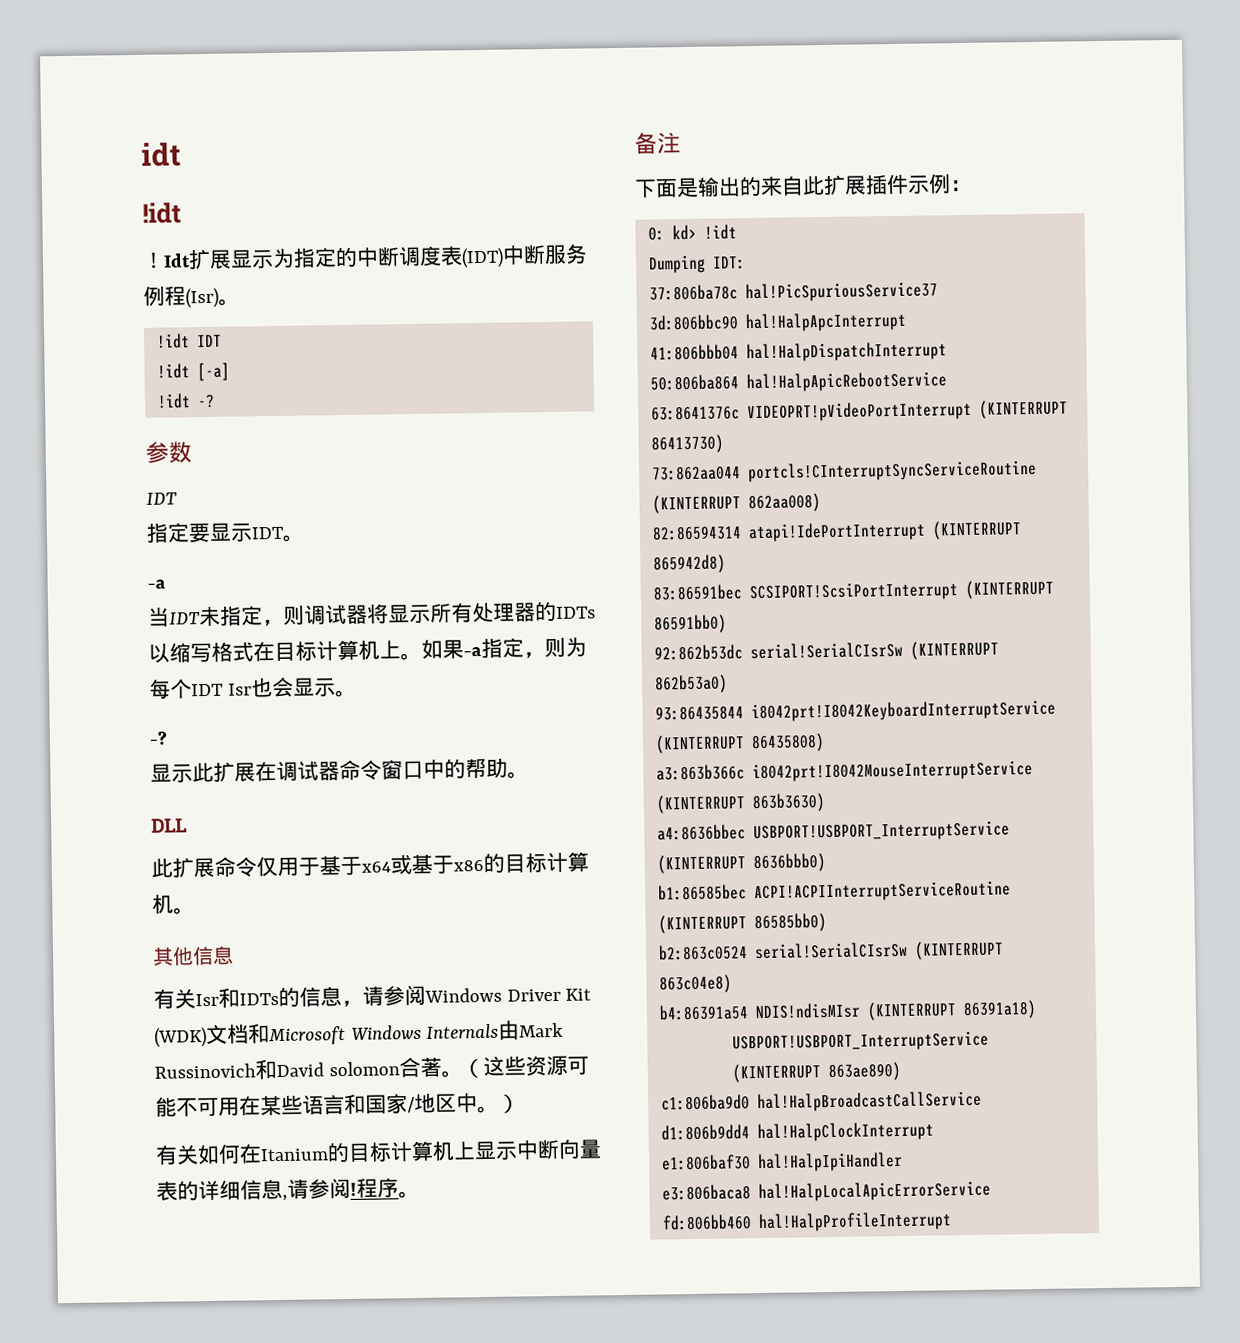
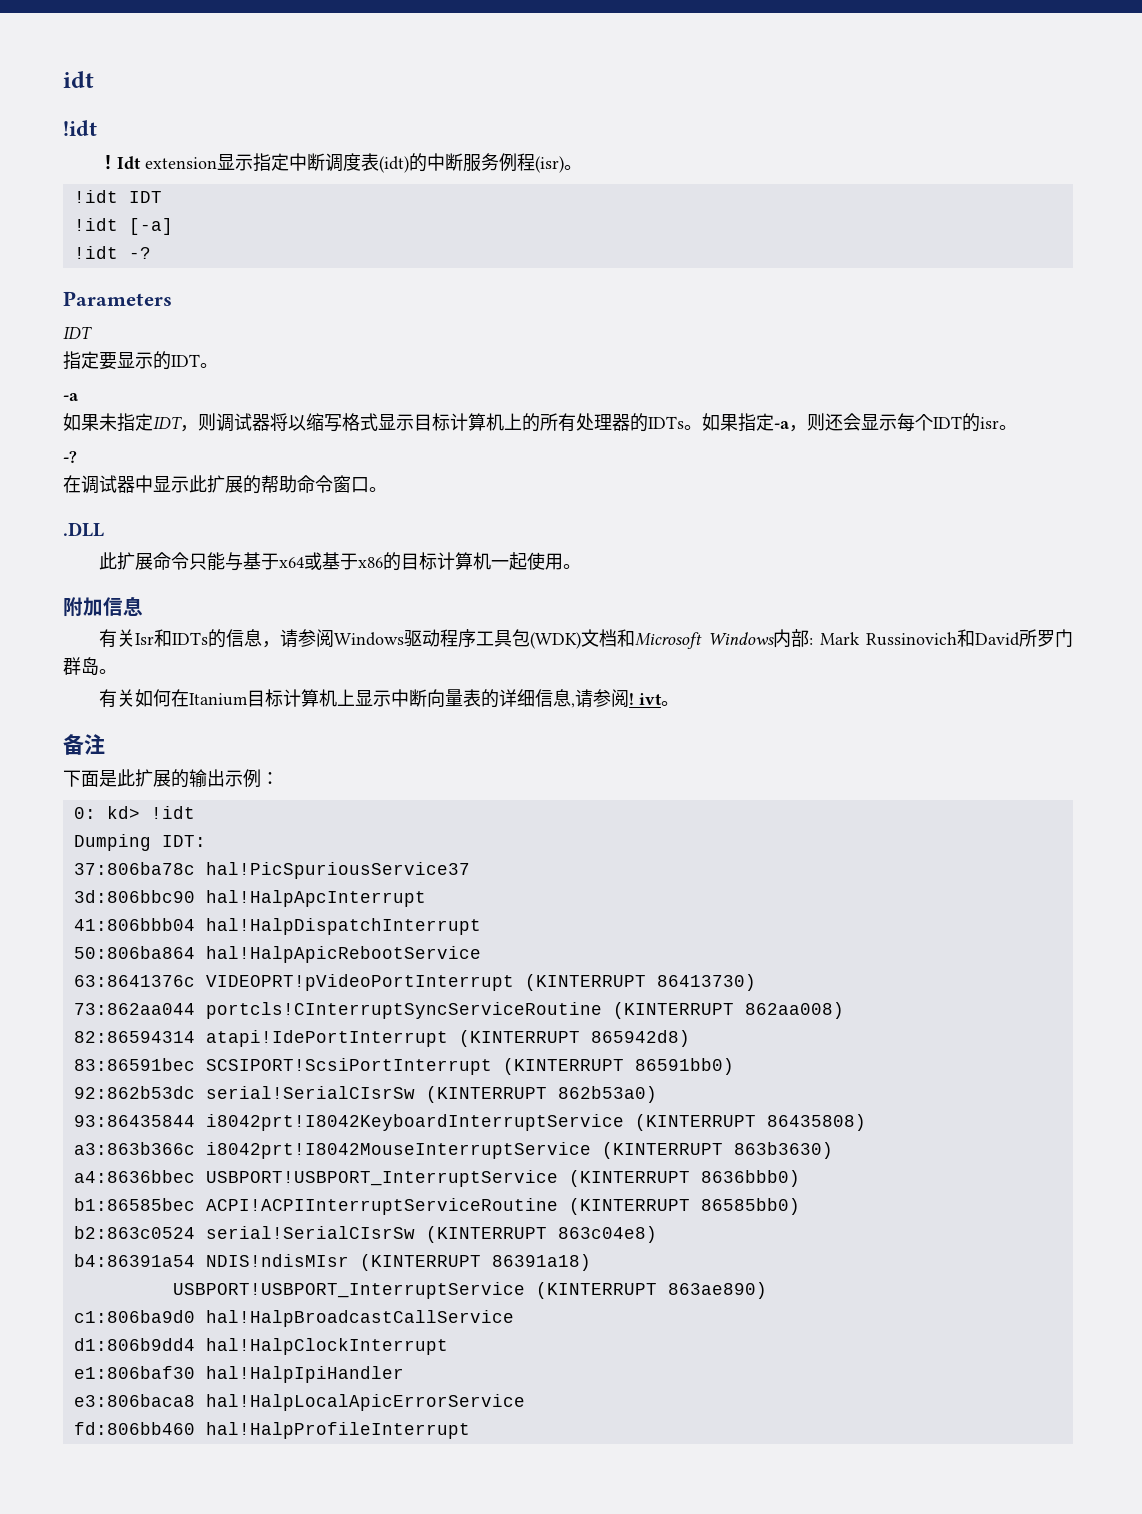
[188,247,358,270] 扩展显示为指定的 -> [145,153,290,172] extension显示指定
[461,247,504,269] (IDT) -> [379,153,428,173] (idt)的
[185,287,219,309] (Isr) -> [535,156,565,173] (isr)
[145,441,192,464] 参数 -> [63,291,172,306] Parameters
(253, 532) none -> [153,351,171,370] 的
[148,601,596,627] [148,637,587,663] [149,676,357,700] [149,731,168,745] [150,758,529,783] [151,818,187,833] 当IDT未指定，则调试器将显示所有处理器的IDTs以缩写格式在目标计算机上。如果-a指定，则为每个IDT Isr也会显示。 // -? // 显示此扩展在调试器命令窗口中的帮助。 // DLL -> [63,413,1017,432] [63,451,77,463] [63,475,387,494] [63,522,104,537] 如果未指定IDT，则调试器将以缩写格式显示目标计算机上的所有处理器的IDTs。如果指定-a，则还会显示每个IDT的isr。 // -? // 在调试器中显示此扩展的帮助命令窗口。 // .DLL
[256,856,320,877] 仅用于 -> [189,552,244,571] 只能与
[173,907,195,915] [152,946,194,966] 。 // 其他 -> [491,552,582,570] [63,597,103,617] 一起使用。 // 附加
[506,988,592,1002] Driver Kit -> [404,629,531,648] 驱动程序工具包
[426,1020,521,1040] Internals由 -> [773,629,814,648] 内部:
[328,1055,589,1079] [155,1092,520,1117] solomon合著。（这些资源可能不可用在某些语言和国家/地区中。） -> [1019,629,1073,647] [63,657,117,676] 所罗门群岛。
[327,1142,350,1163] 的 -> (249, 699) none
[356,1177,399,1198] 程序 -> [639,693,663,705] ivt
[697,174,909,197] 输出的来自此扩展插件 -> [117,769,225,788] 此扩展的输出

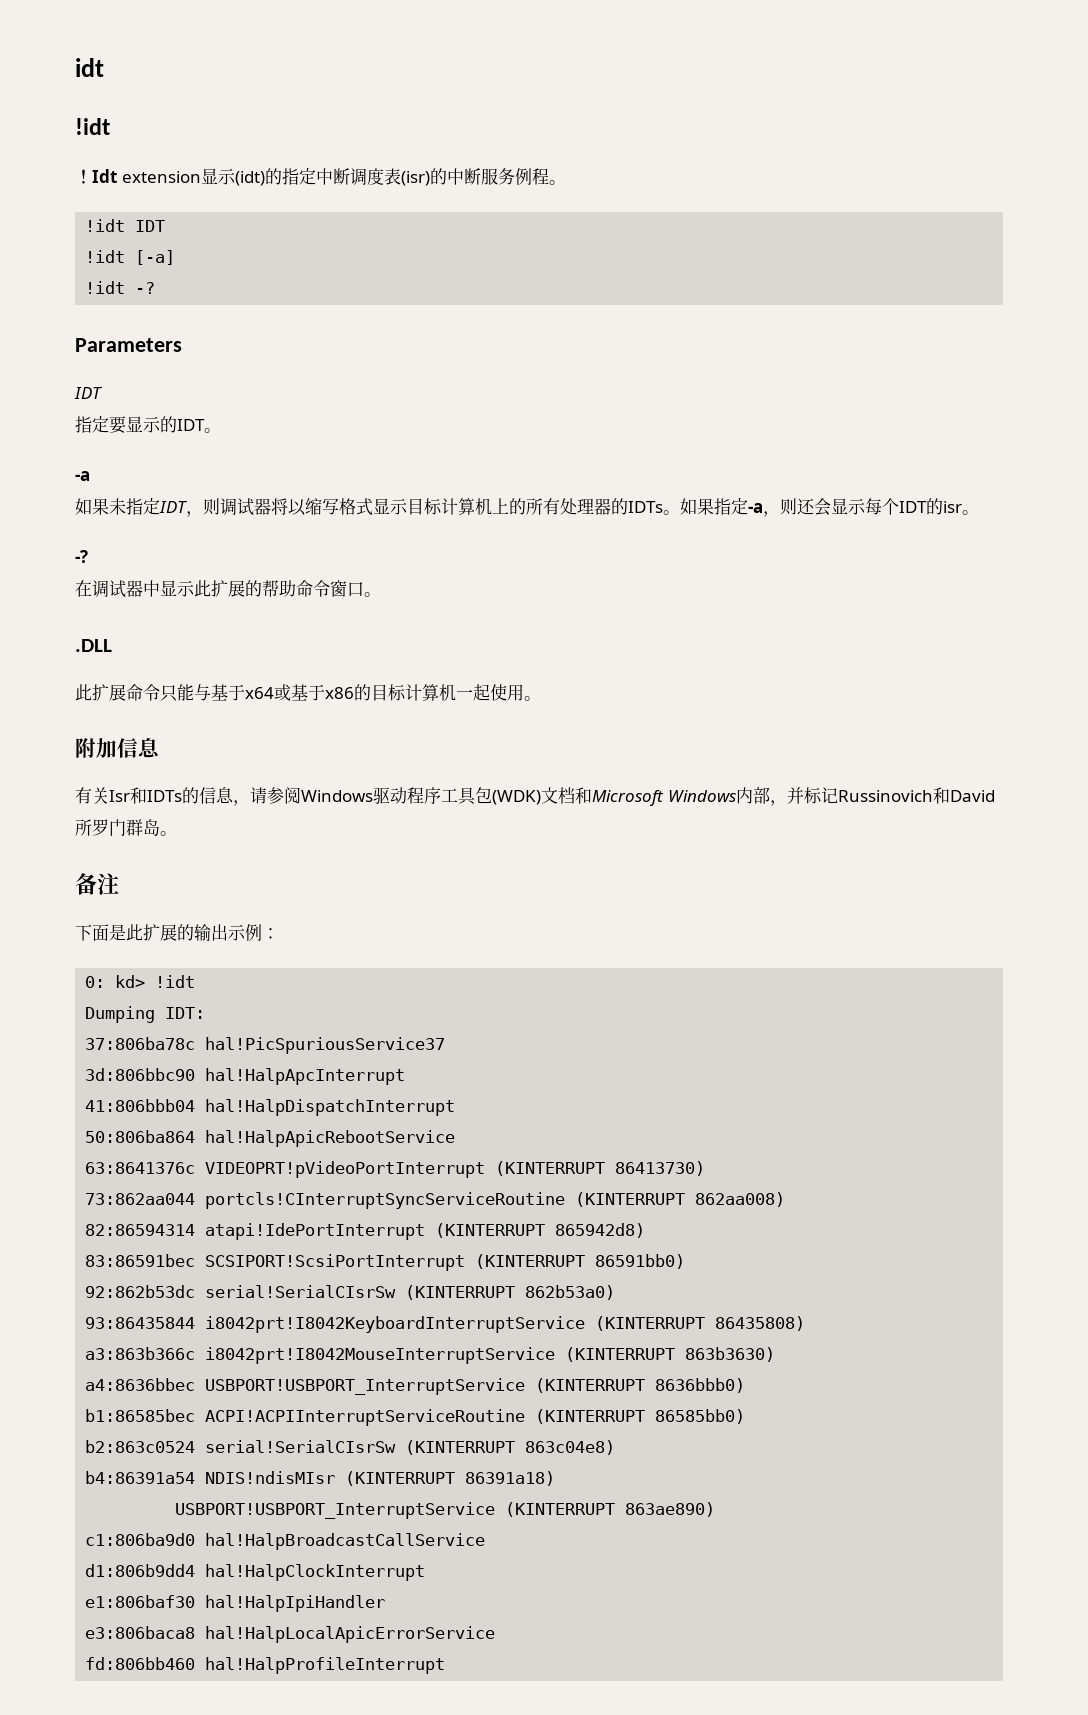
(254, 162) none -> [234,168,282,186] (idt)的
[379,156,410,173] (idt) -> [400,171,430,186] (isr)
[535,156,565,173] (isr) -> (549, 176) none
[809,632,861,645] : Mark -> [769,787,838,806] ，并标记
[99,689,680,708] // 有关如何在Itanium目标计算机上显示中断向量表的详细信息,请参阅! ivt。 -> (177, 833) none

